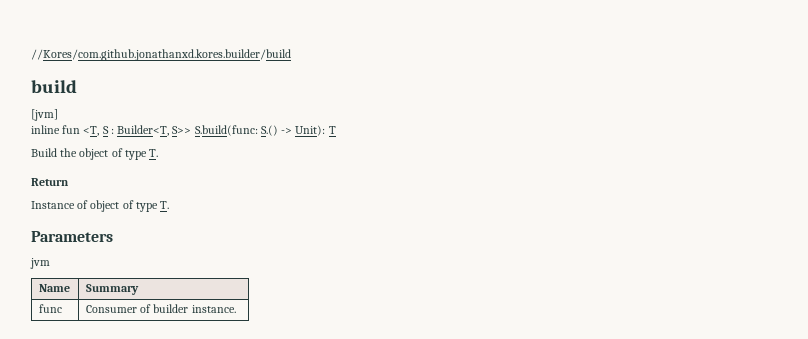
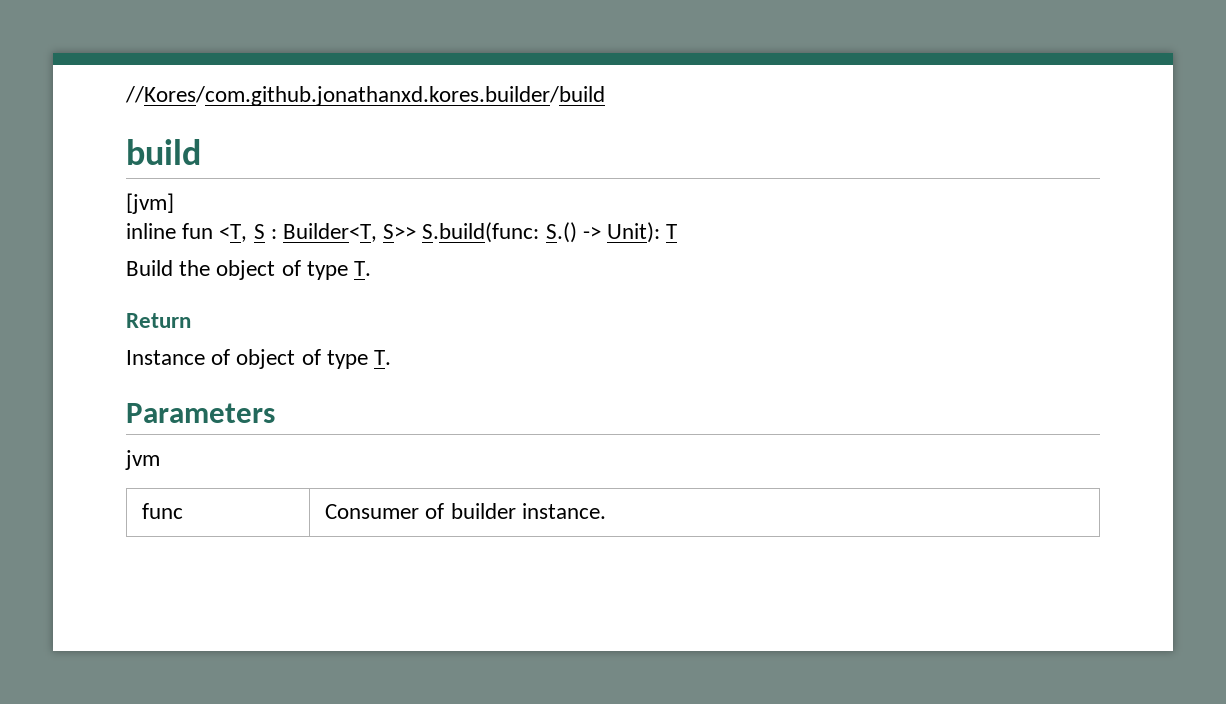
[38,284,70,292] [85,284,139,295] // Name | Summary -> (160, 460) none

